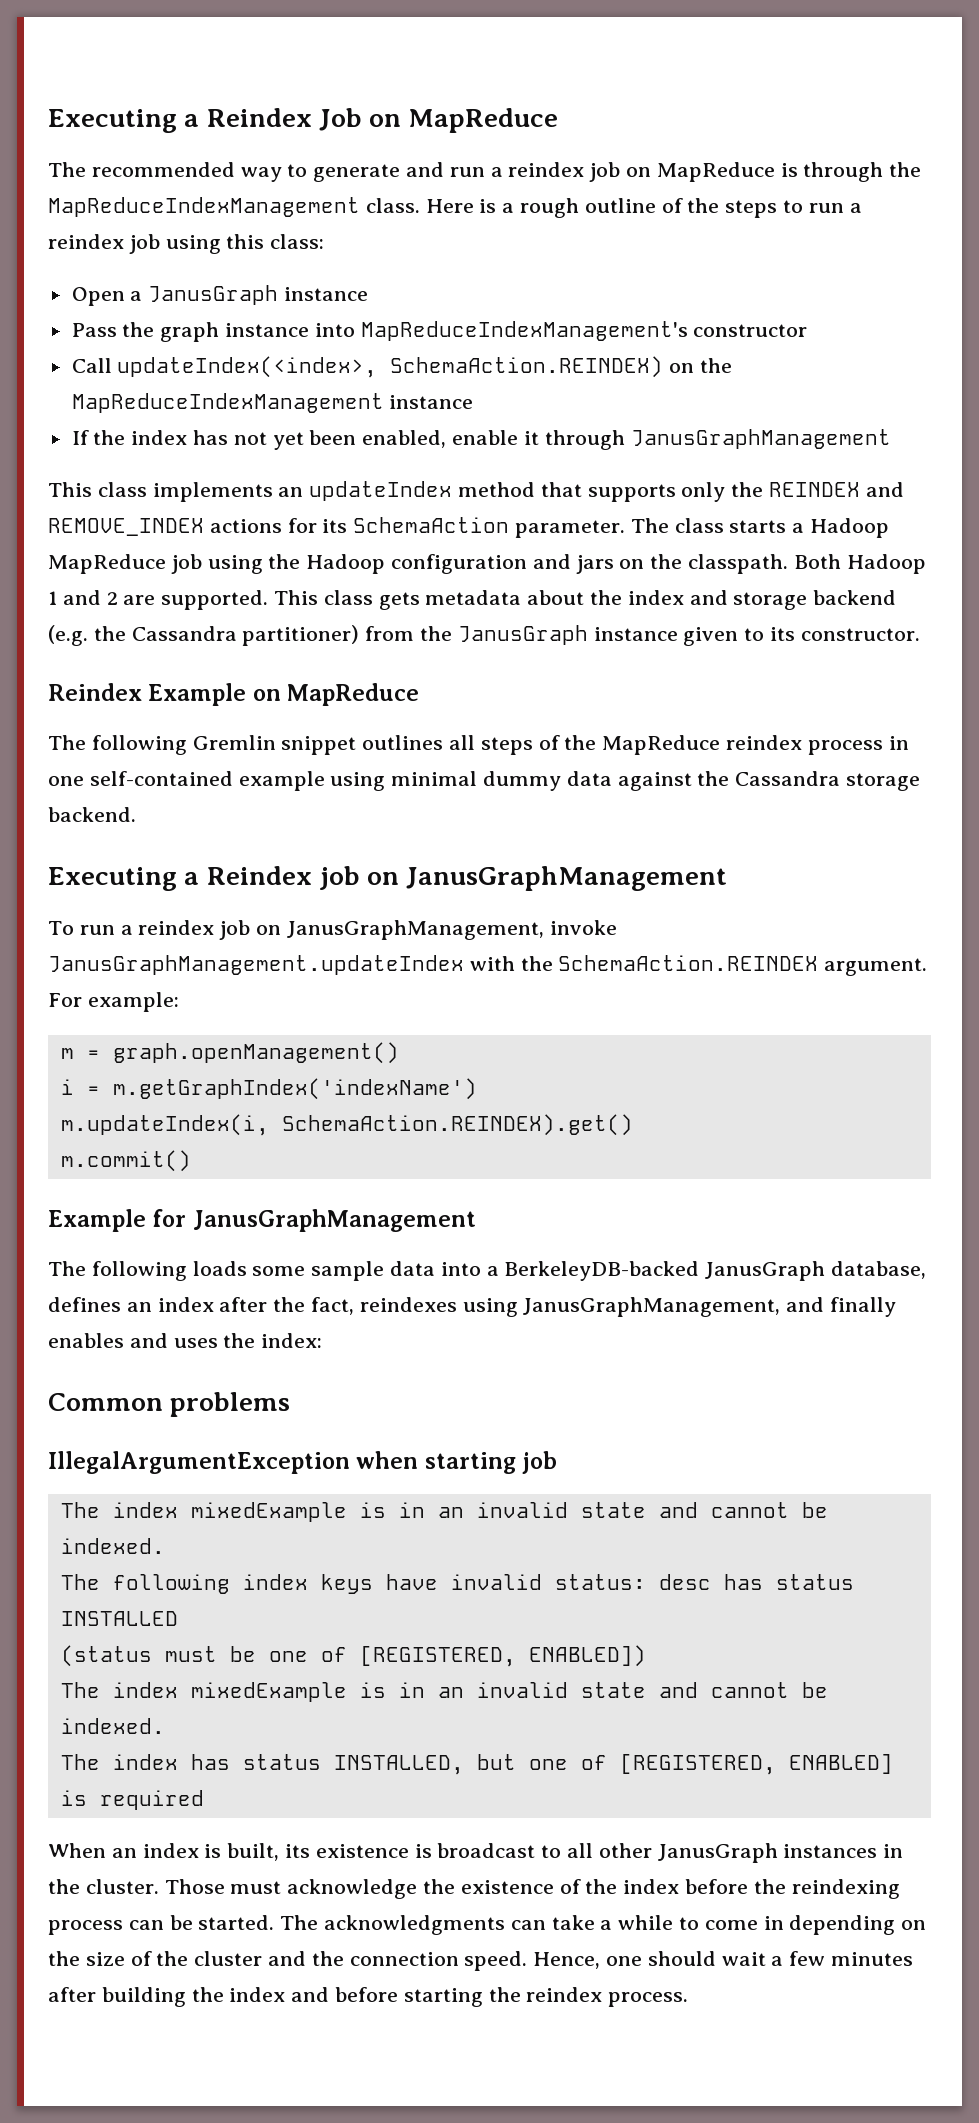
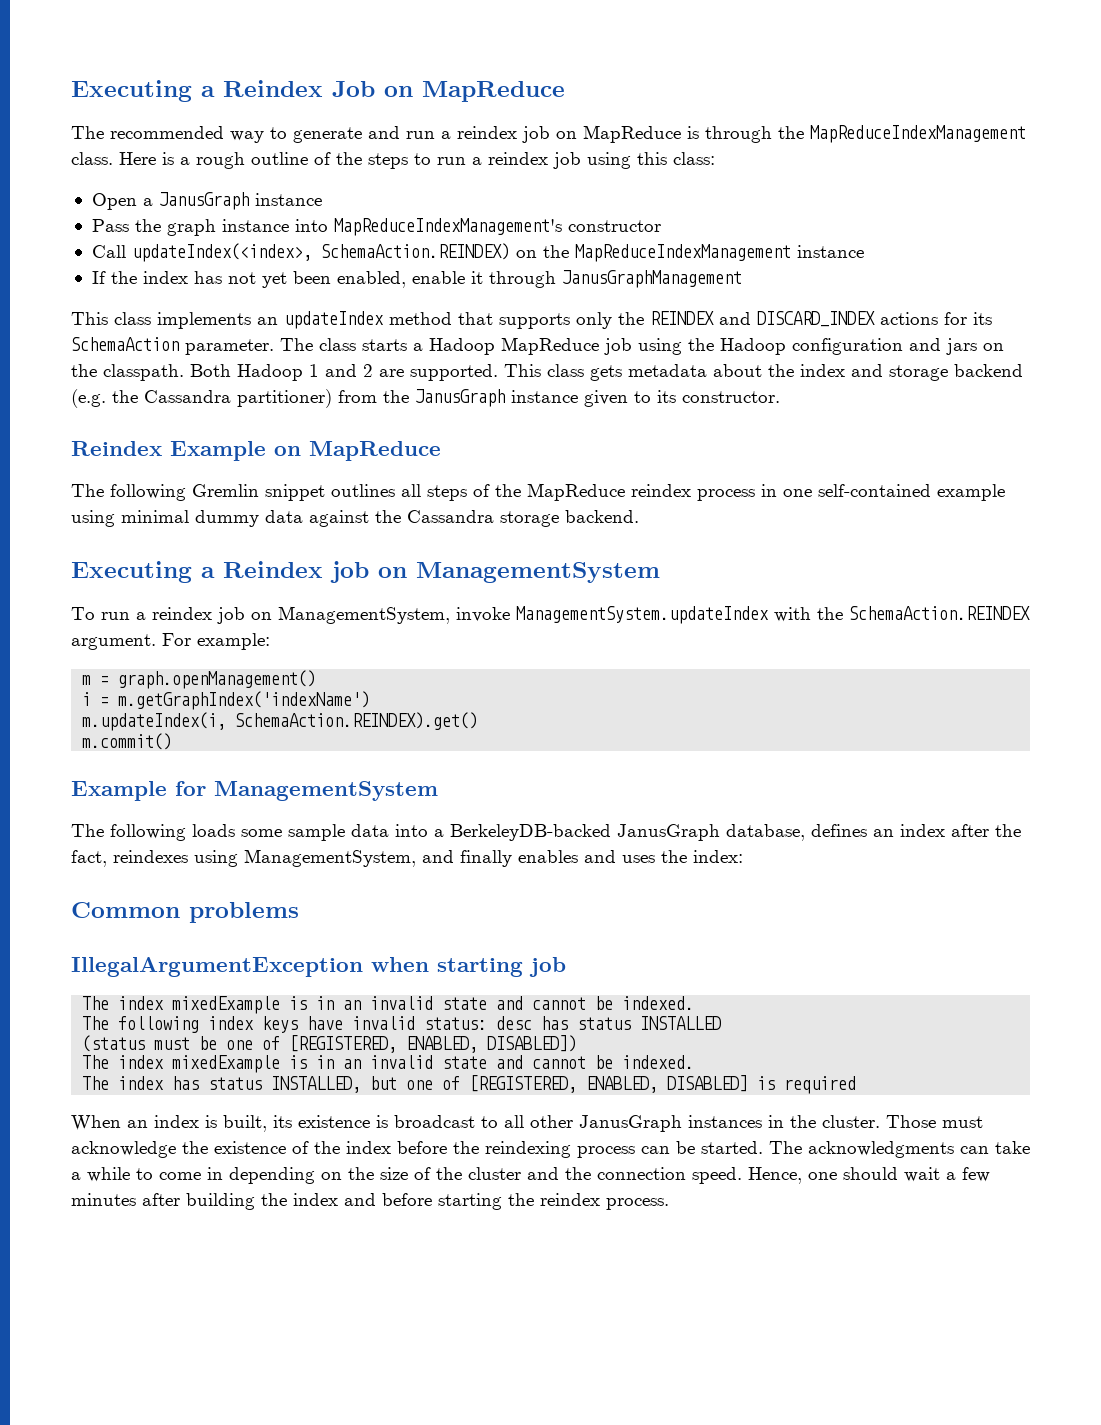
[48,518,204,536] REMOVE_INDEX -> [757,311,875,327] DISCARD_INDEX
[406,866,728,891] JanusGraphManagement -> [416,562,660,583] ManagementSystem
[286,920,617,940] [48,955,464,975] JanusGraphManagement, invoke JanusGraphManagement.updateIndex -> [278,606,769,624] ManagementSystem, invoke ManagementSystem.updateIndex
[192,1209,476,1232] JanusGraphManagement -> [214,781,438,801] ManagementSystem
[523,1297,781,1317] JanusGraphManagement, -> [244,849,416,867] ManagementSystem,
[528,1645,646,1667] ENABLED]) -> [406,1035,578,1053] ENABLED, DISABLED])
[788,1754,893,1774] ENABLED] -> [586,1075,749,1093] ENABLED, DISABLED]

